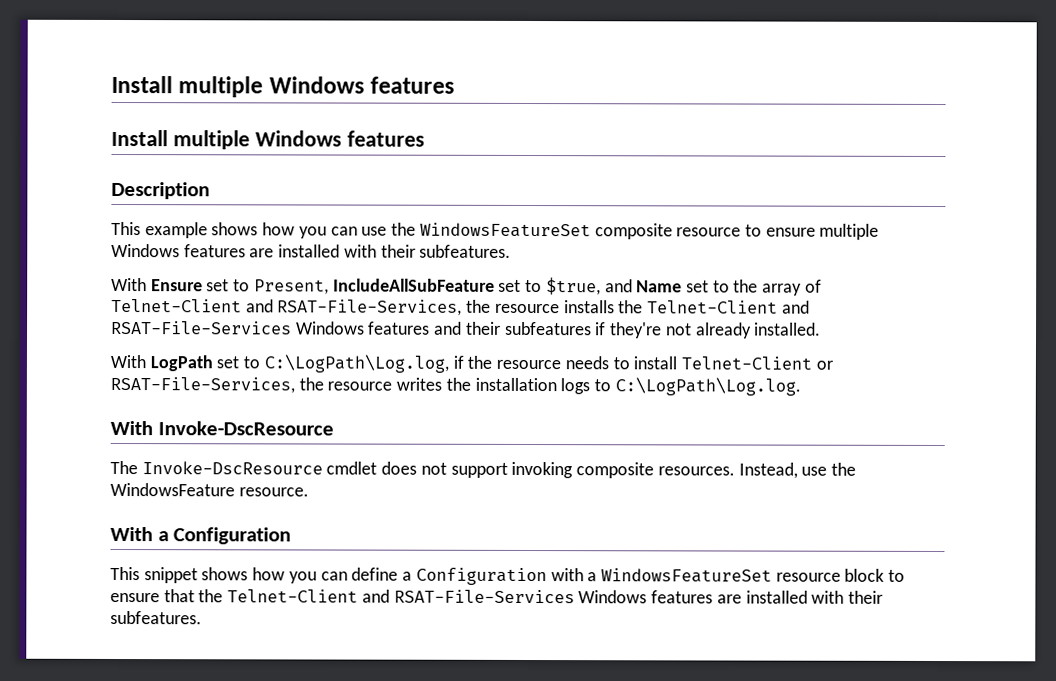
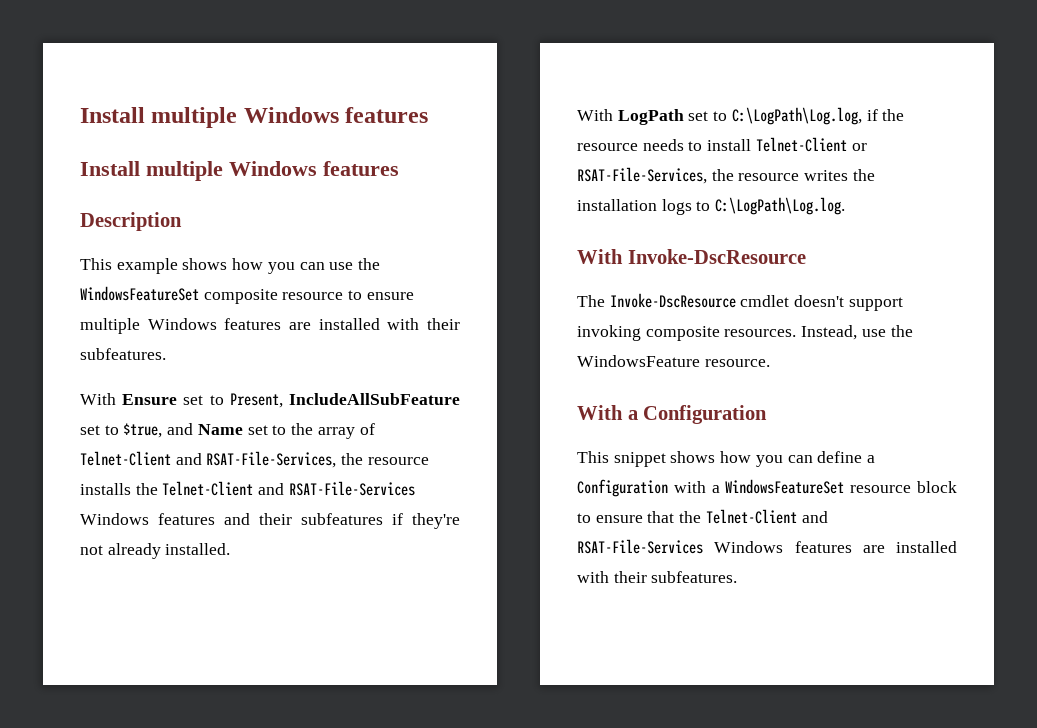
[381,461,447,475] does not -> [794,295,845,307] doesn't

